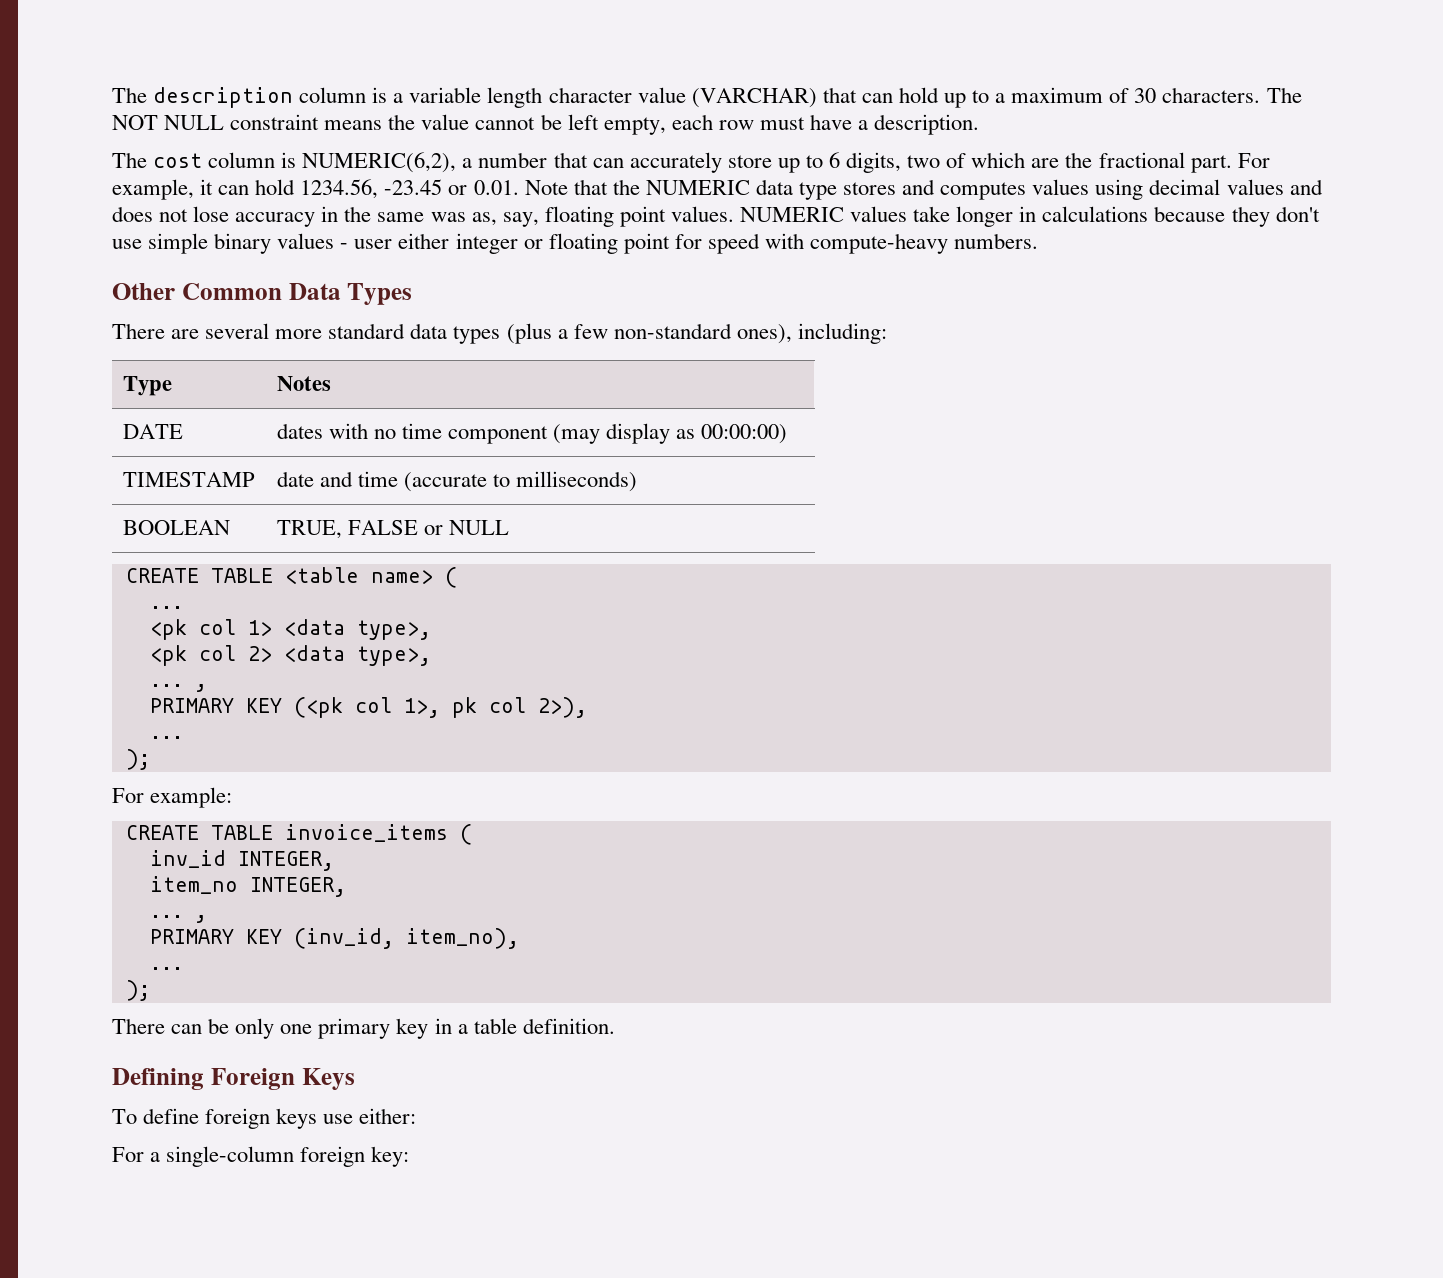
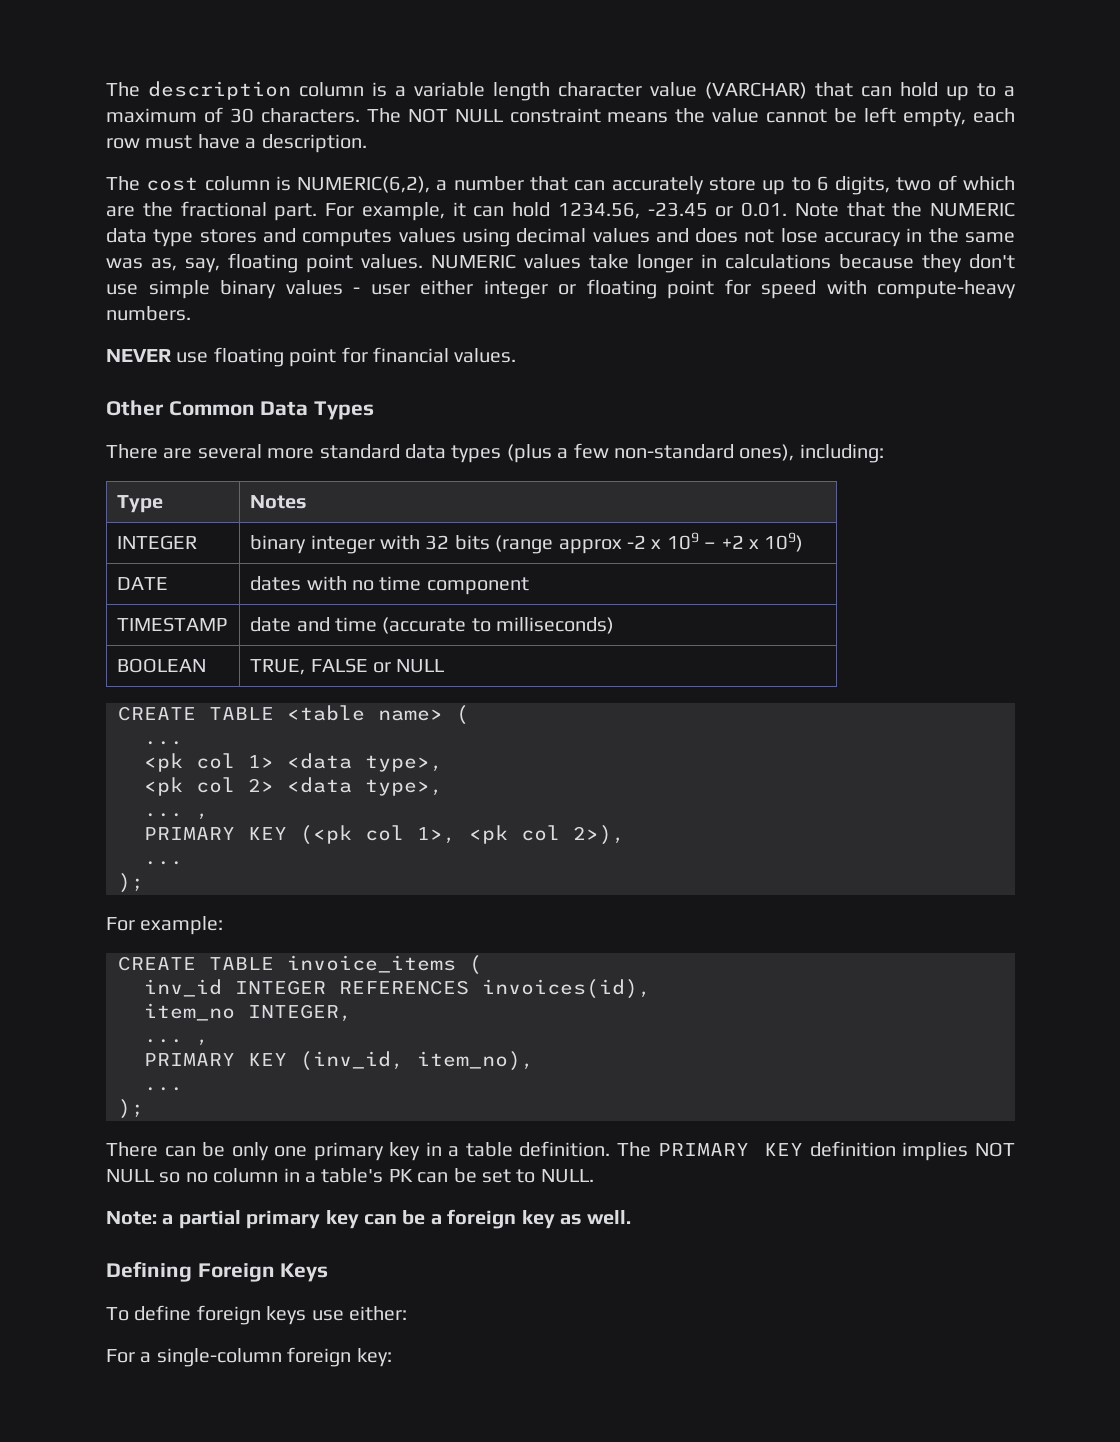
(1039, 241) none -> [106,347,517,367] // NEVER use floating point for financial values.
(331, 383) none -> [117,535,198,550] [250,532,804,554] // INTEGER | binary integer with 32 bits (range approx -2 x 109 – +2 x 109)
[553,423,788,444] (may display as 00:00:00) -> (529, 586) none
[451,697,477,718] pk -> [469,825,508,844] <pk
[237,851,334,871] INTEGER, -> [235,979,651,999] INTEGER REFERENCES invoices(id),
(615, 1026) none -> [617,1141,1015,1161] [106,1168,594,1183] [106,1209,632,1229] The PRIMARY KEY definition implies NOT NULL so no column in a table's PK can be set to NULL. // Note: a partial primary key can be a foreign key as well.

